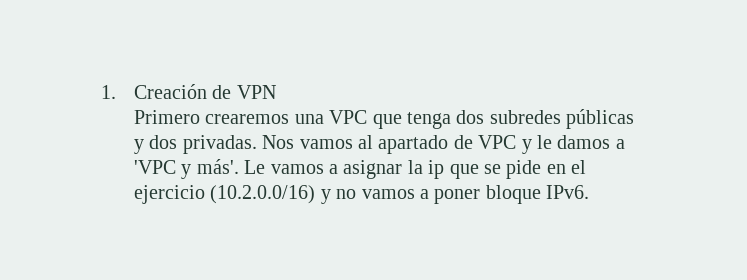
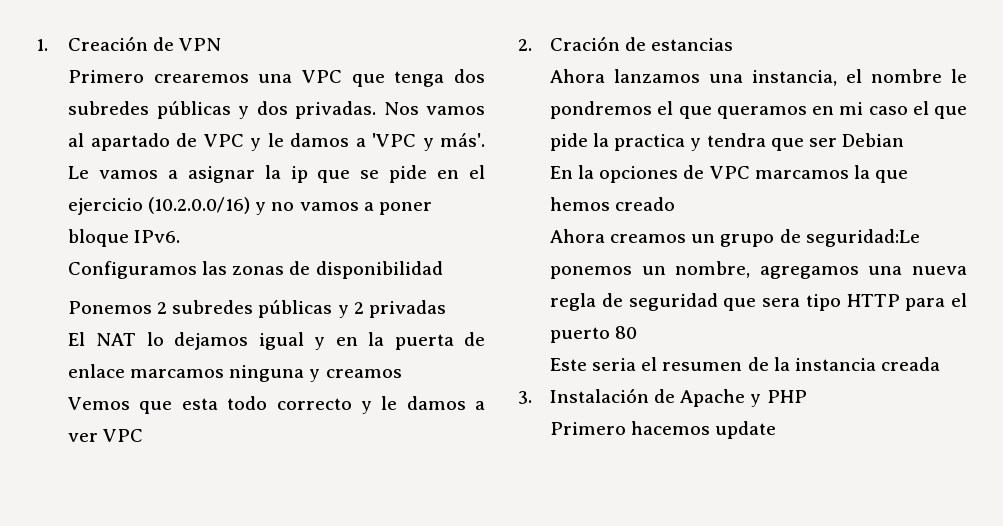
(590, 192) none -> [68,261,443,279] [68,300,446,318] [68,332,485,350] [68,364,402,382] [68,396,485,414] [68,429,144,442] [518,36,734,51] [550,69,967,86] [550,101,967,119] [550,133,904,151] [550,165,908,183] [550,197,676,211] [550,229,920,247] [550,261,967,279] [550,293,967,311] [550,326,638,343] [550,357,940,371] [518,388,807,407] [550,421,777,439] // Configuramos las zonas de disponibilidad // Ponemos 2 subredes públicas y 2 privadas // El NAT lo dejamos igual y en la puerta de enlace marcamos ninguna y creamos // Vemos que esta todo correcto y le damos a ver VPC // 2. Cración de estancias // Ahora lanzamos una instancia, el nombre le pondremos el que queramos en mi caso el que pide la practica y tendra que ser Debian // En la opciones de VPC marcamos la que hemos creado // Ahora creamos un grupo de seguridad:Le ponemos un nombre, agregamos una nueva regla de seguridad que sera tipo HTTP para el puerto 80 // Este seria el resumen de la instancia creada // 3. Instalación de Apache y PHP // Primero hacemos update

